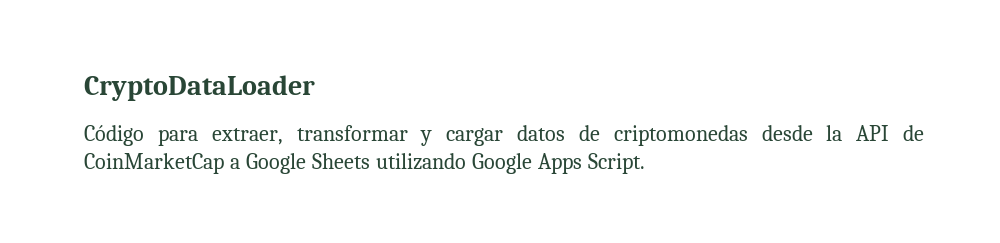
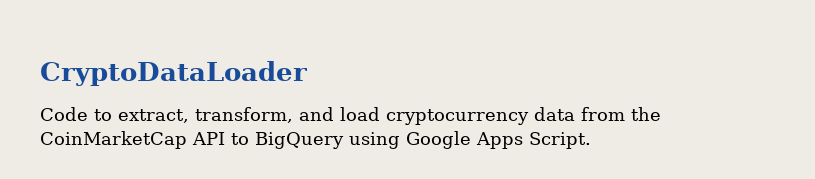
[84,125,925,146] [84,153,466,174] Código para extraer, transformar y cargar datos de criptomonedas desde la API de CoinMarketCap a Google Sheets utilizando -> [40,107,661,125] [40,131,400,149] Code to extract, transform, and load cryptocurrency data from the CoinMarketCap API to BigQuery using

